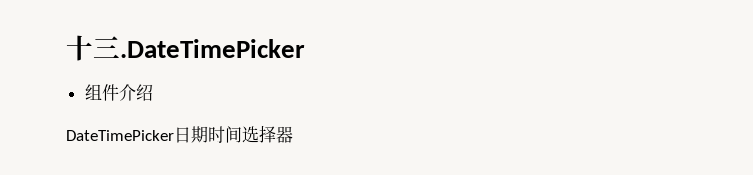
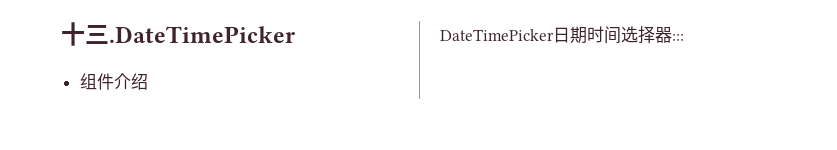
(293, 134) none -> [672,34,684,41] :::

